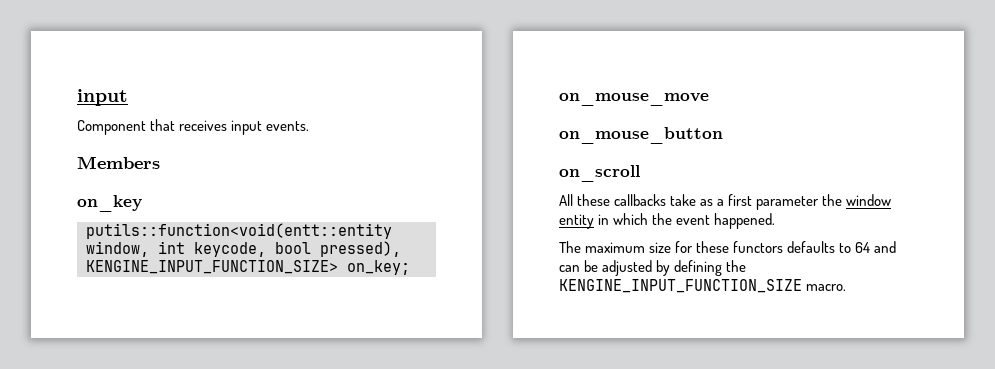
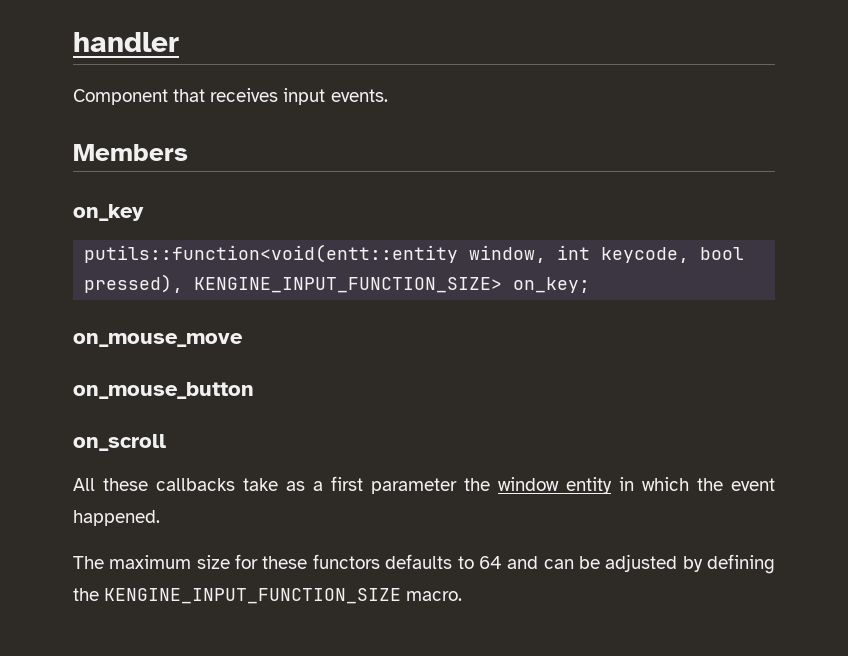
[77,89,128,106] input -> [73,32,179,52] handler

